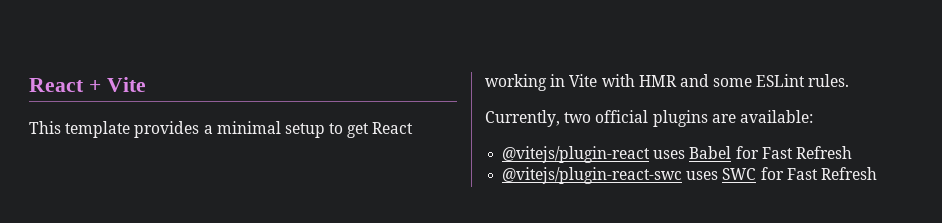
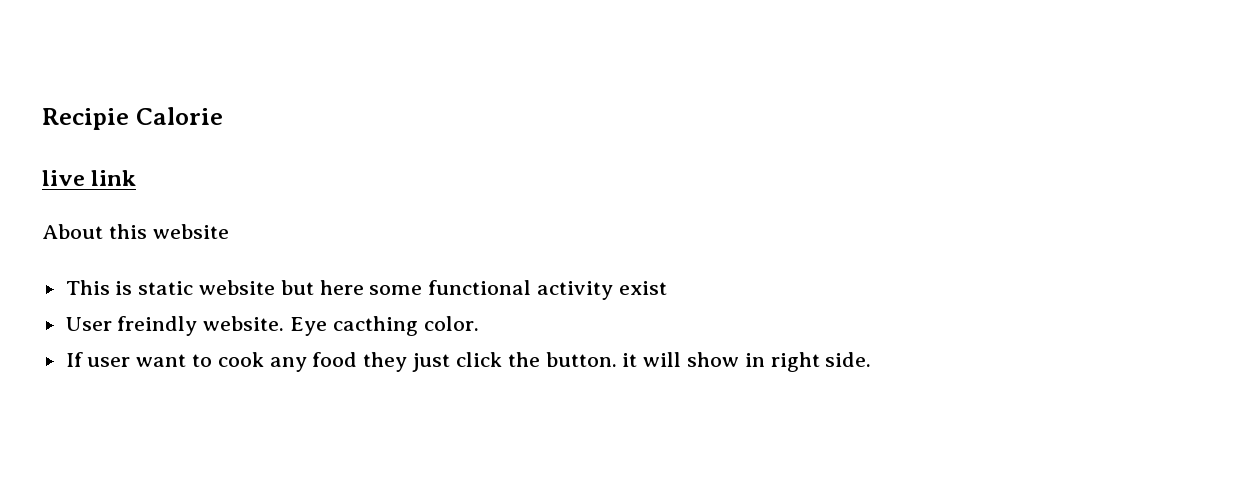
[29,77,146,92] [29,121,414,138] [485,74,850,91] [485,110,813,127] [502,146,852,163] [502,167,877,184] React + Vite // This template provides a minimal setup to get React working in Vite with HMR and some ESLint rules. // Currently, two official plugins are available: // @vitejs/plugin-react uses Babel for Fast Refresh // @vitejs/plugin-react-swc uses SWC for Fast Refresh -> [42,107,223,130] [42,170,137,186] [42,224,229,239] [65,280,667,300] [65,316,479,336] [65,352,872,372] Recipie Calorie // live link // About this website // This is static website but here some functional activity exist // User freindly website. Eye cacthing color. // If user want to cook any food they just click the button. it will show in right side.

